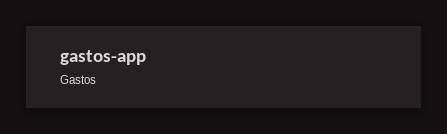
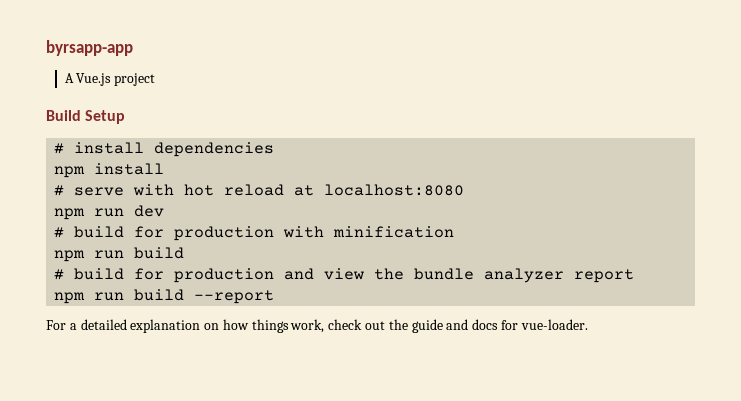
[60,50,146,65] [60,75,96,84] gastos-app // Gastos -> [46,40,133,56] [64,73,156,86] [46,110,126,124] [54,142,275,157] [54,163,165,178] [54,184,465,196] [54,205,165,220] [54,226,455,241] [54,247,185,262] [54,268,635,283] [54,289,275,304] [46,319,588,333] byrsapp-app // A Vue.js project // Build Setup // # install dependencies // npm install // # serve with hot reload at localhost:8080 // npm run dev // # build for production with minification // npm run build // # build for production and view the bundle analyzer report // npm run build --report // For a detailed explanation on how things work, check out the guide and docs for vue-loader.

